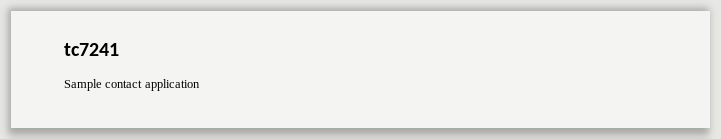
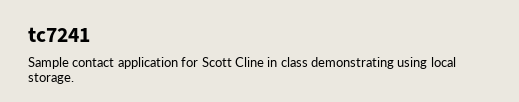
(200, 85) none -> [181,57,456,69] [28,73,74,84] for Scott Cline in class demonstrating using local storage.

